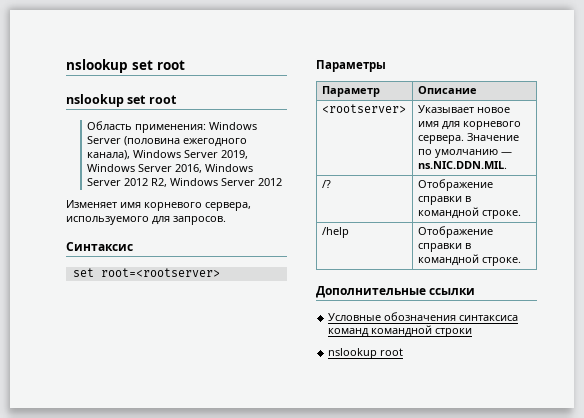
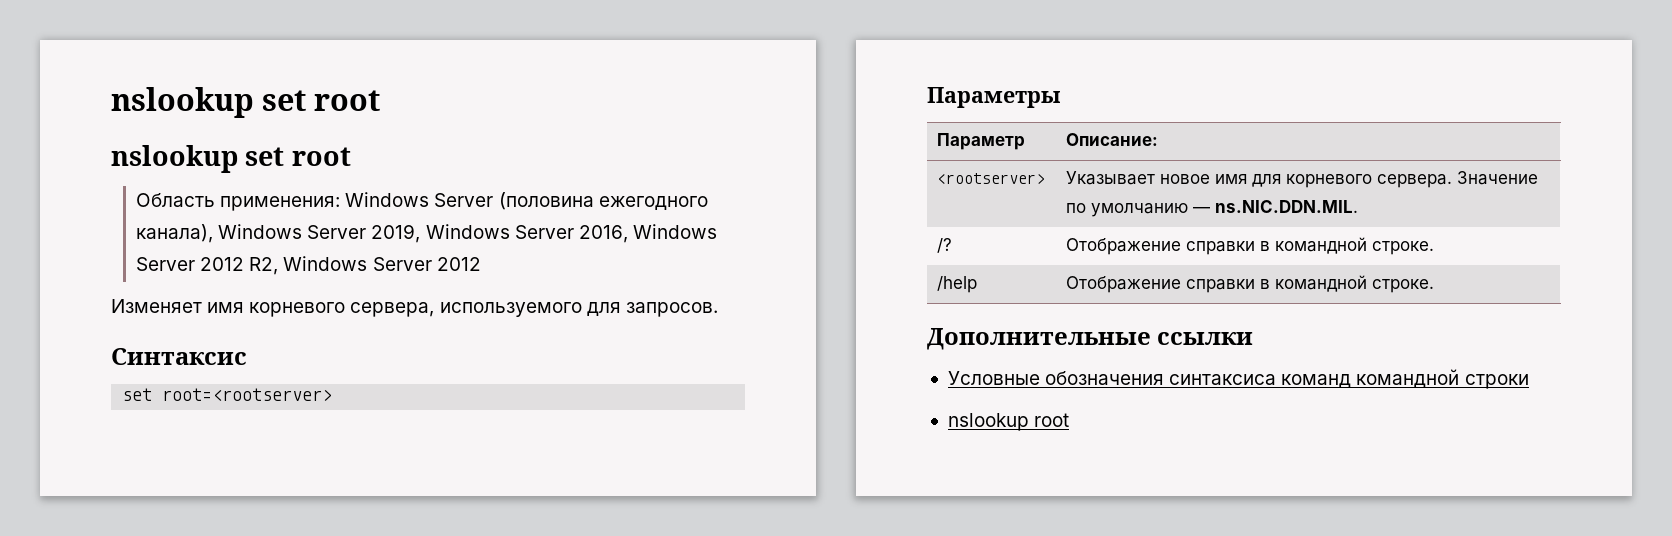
[417,86,477,94] Описание -> [1066,133,1159,146] Описание:

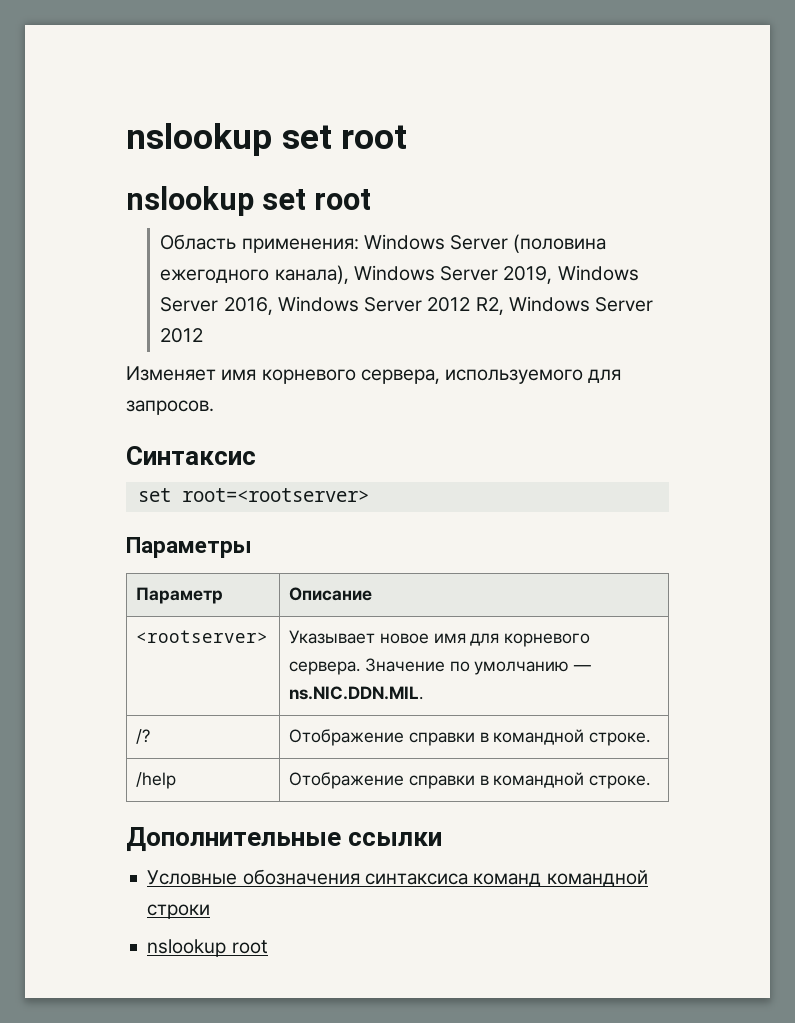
[1066,133,1159,146] Описание: -> [289,587,373,601] Описание

